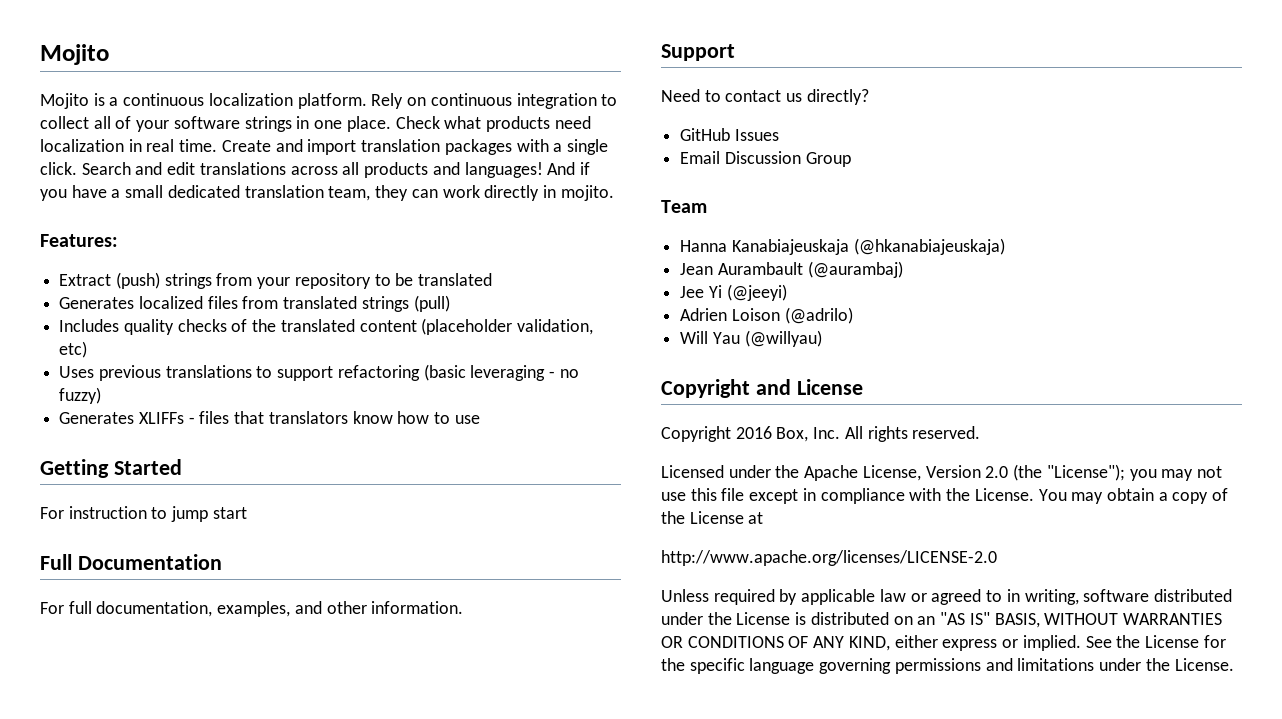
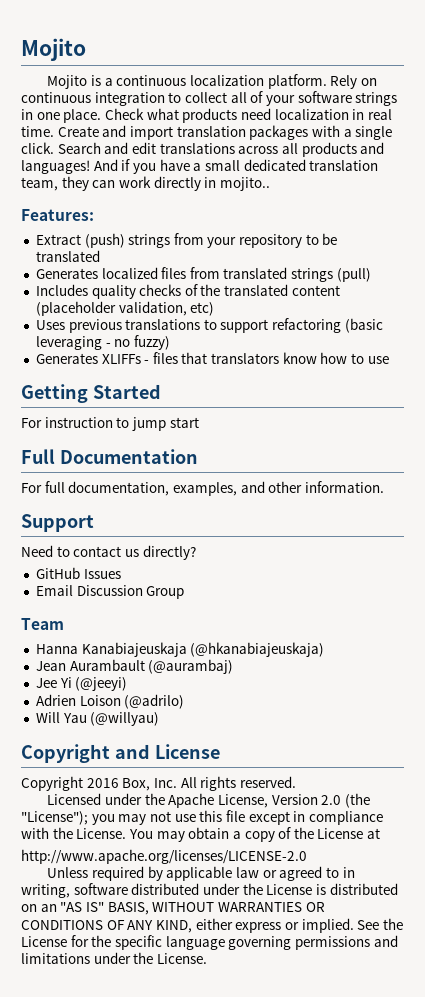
[560,185,614,201] mojito. -> [219,177,270,191] mojito..

